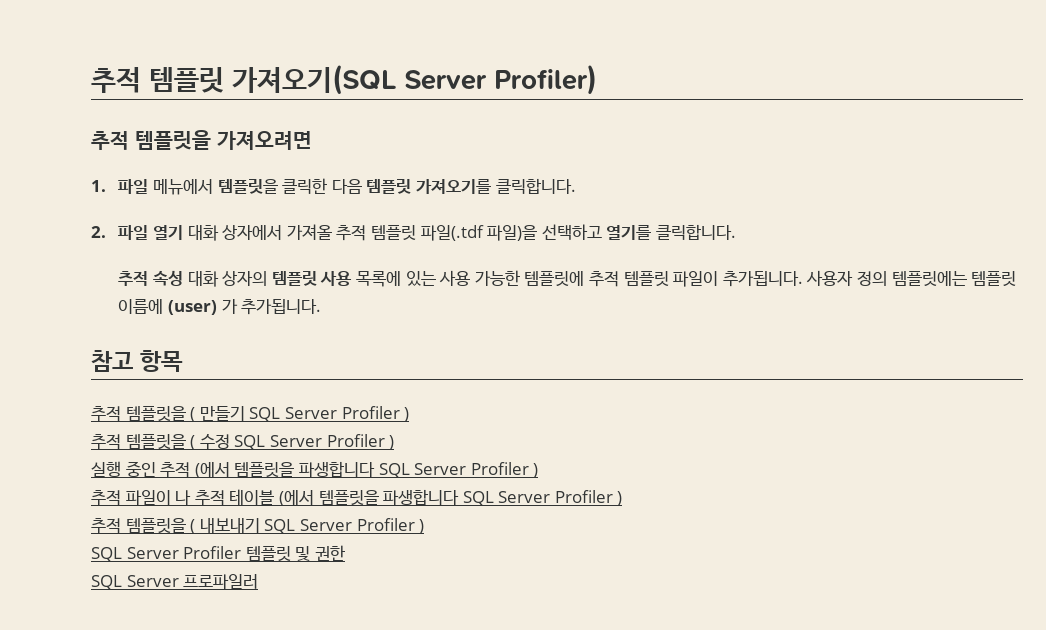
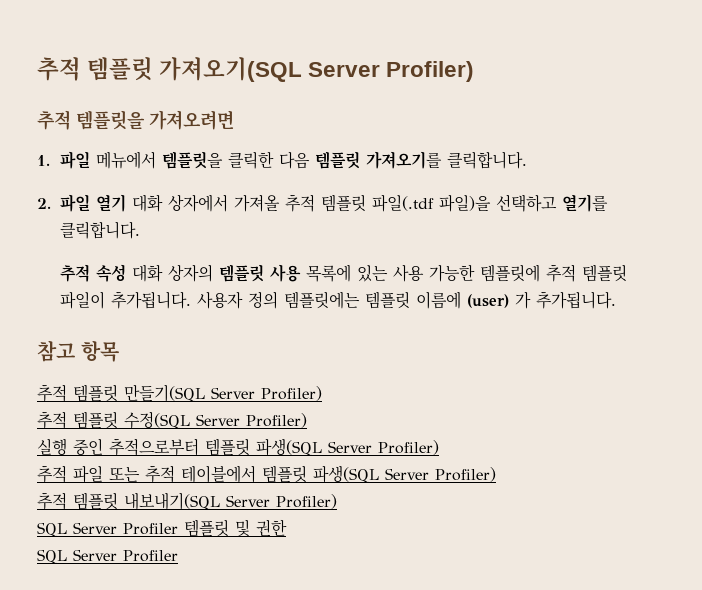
[125,406,410,422] [91,434,395,450] [91,461,539,478] [91,489,623,506] [91,518,425,534] 템플릿을 ( 만들기 SQL Server Profiler ) // 추적 템플릿을 ( 수정 SQL Server Profiler ) // 실행 중인 추적 (에서 템플릿을 파생합니다 SQL Server Profiler ) // 추적 파일이 나 추적 테이블 (에서 템플릿을 파생합니다 SQL Server Profiler ) // 추적 템플릿을 ( 내보내기 SQL Server Profiler ) -> [73,384,322,402] [37,411,307,429] [37,438,439,456] [37,465,496,483] [37,492,337,510] 템플릿 만들기(SQL Server Profiler) // 추적 템플릿 수정(SQL Server Profiler) // 실행 중인 추적으로부터 템플릿 파생(SQL Server Profiler) // 추적 파일 또는 추적 테이블에서 템플릿 파생(SQL Server Profiler) // 추적 템플릿 내보내기(SQL Server Profiler)
[183,574,259,590] 프로파일러 -> [123,550,178,562] Profiler

